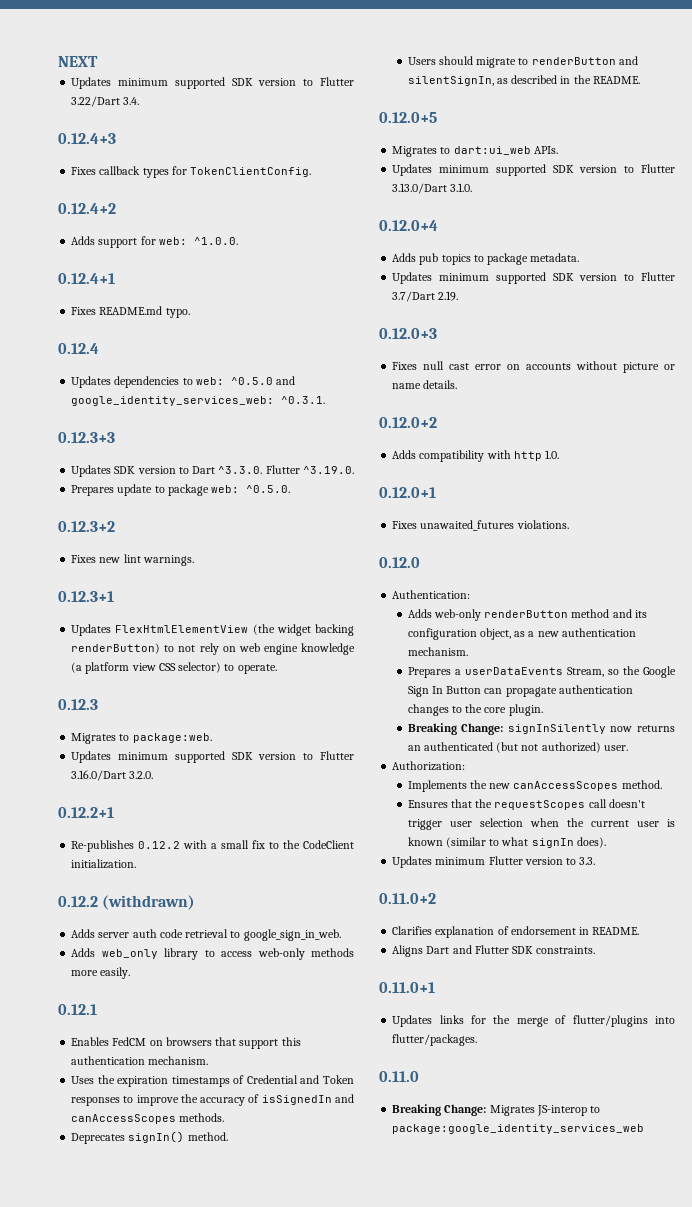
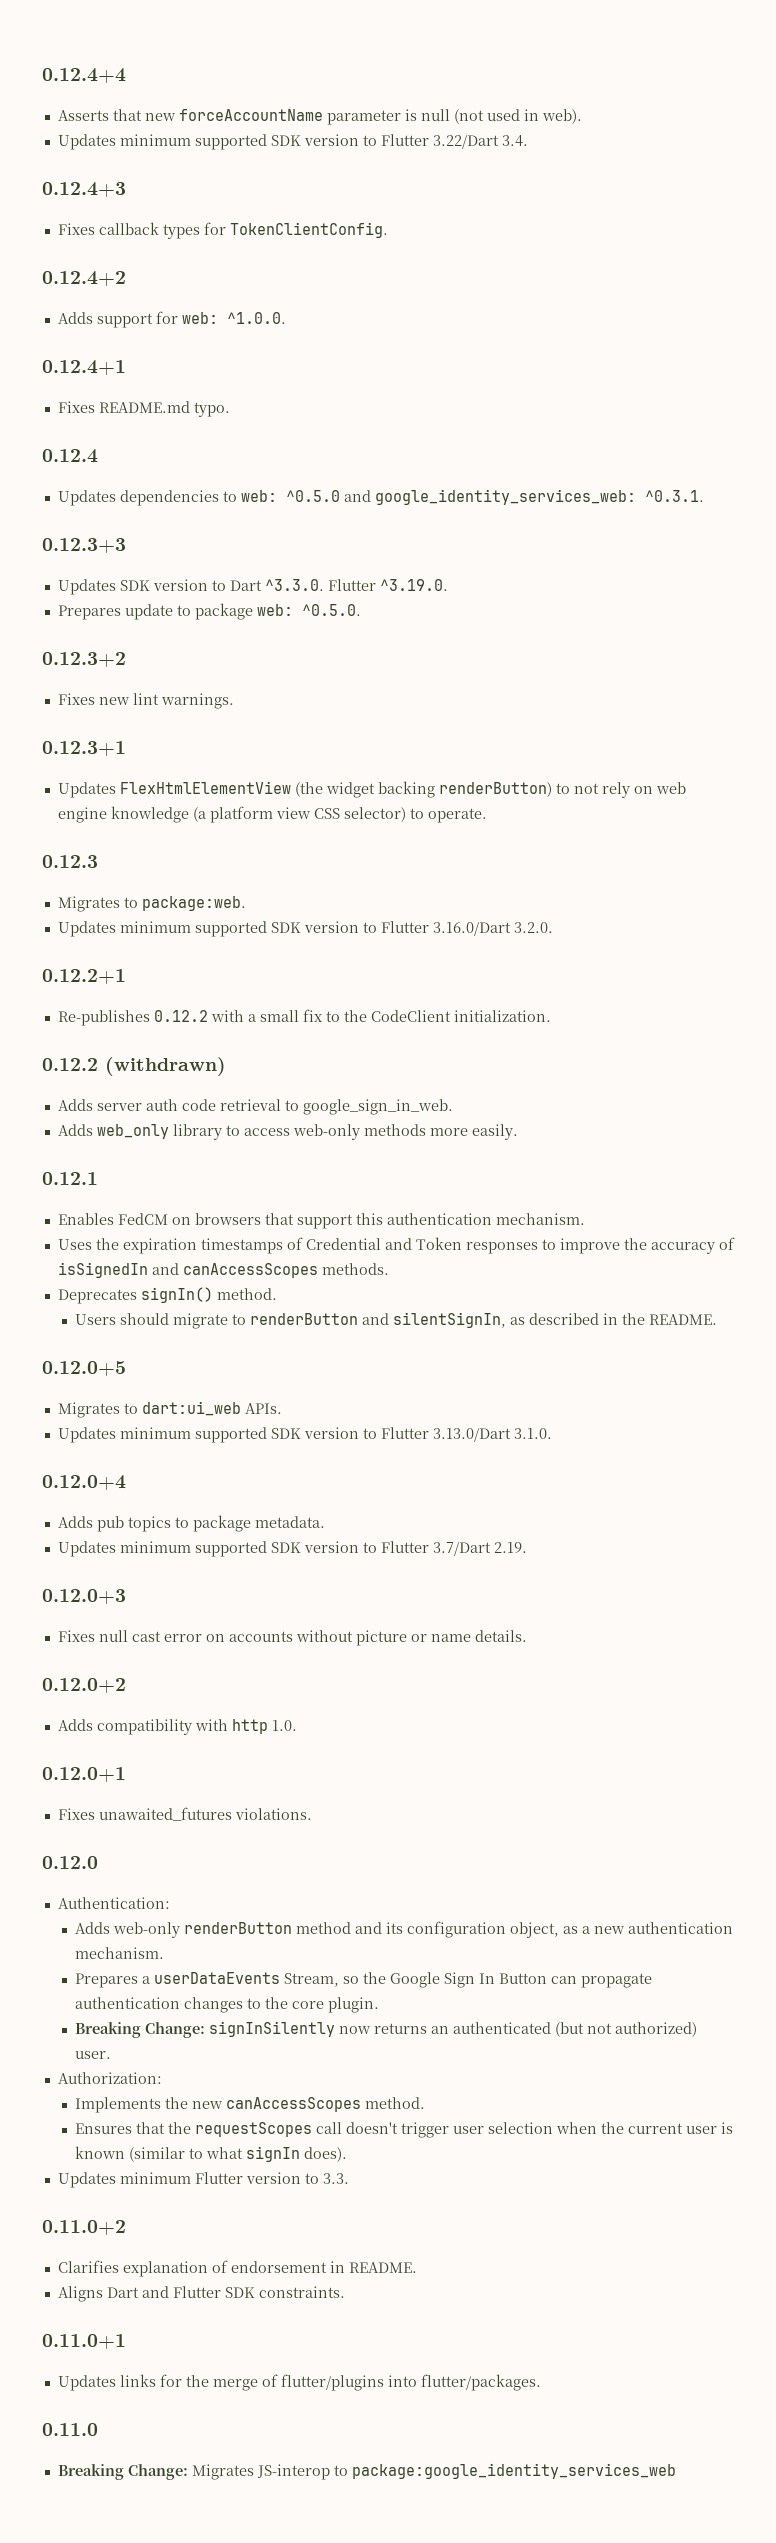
[58,56,98,67] NEXT -> [42,68,126,83] [57,109,582,125] 0.12.4+4 // Asserts that new forceAccountName parameter is null (not used in web).

